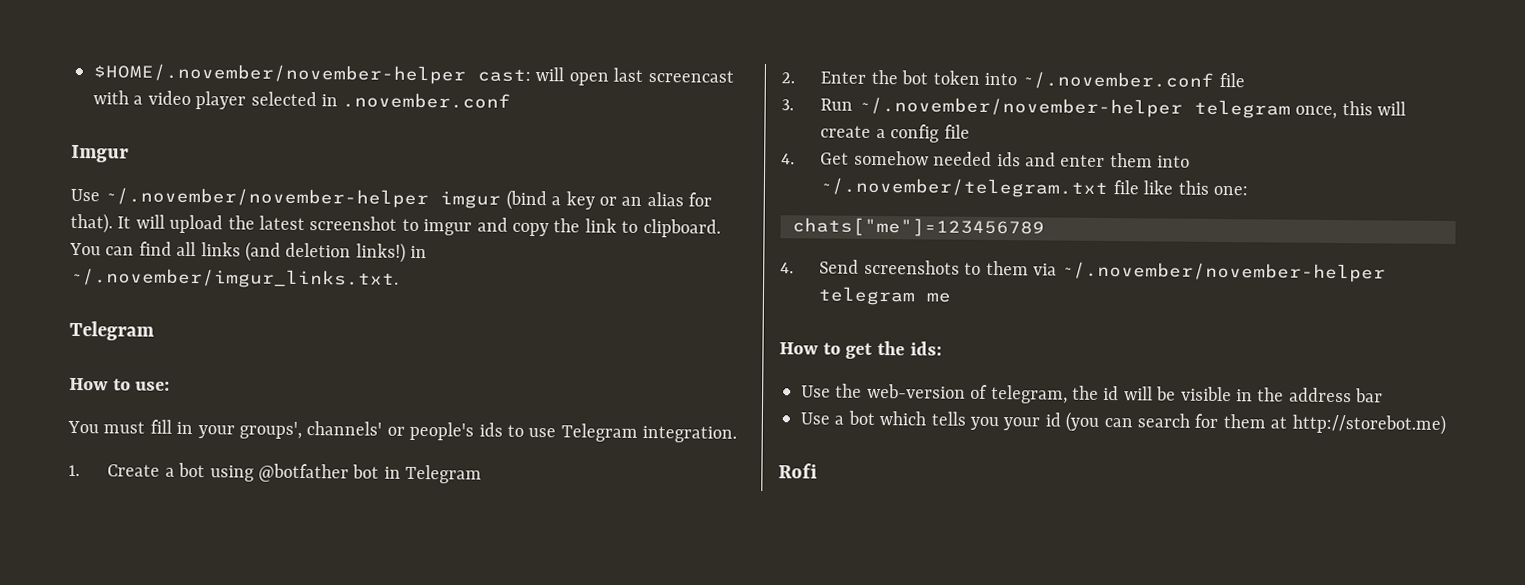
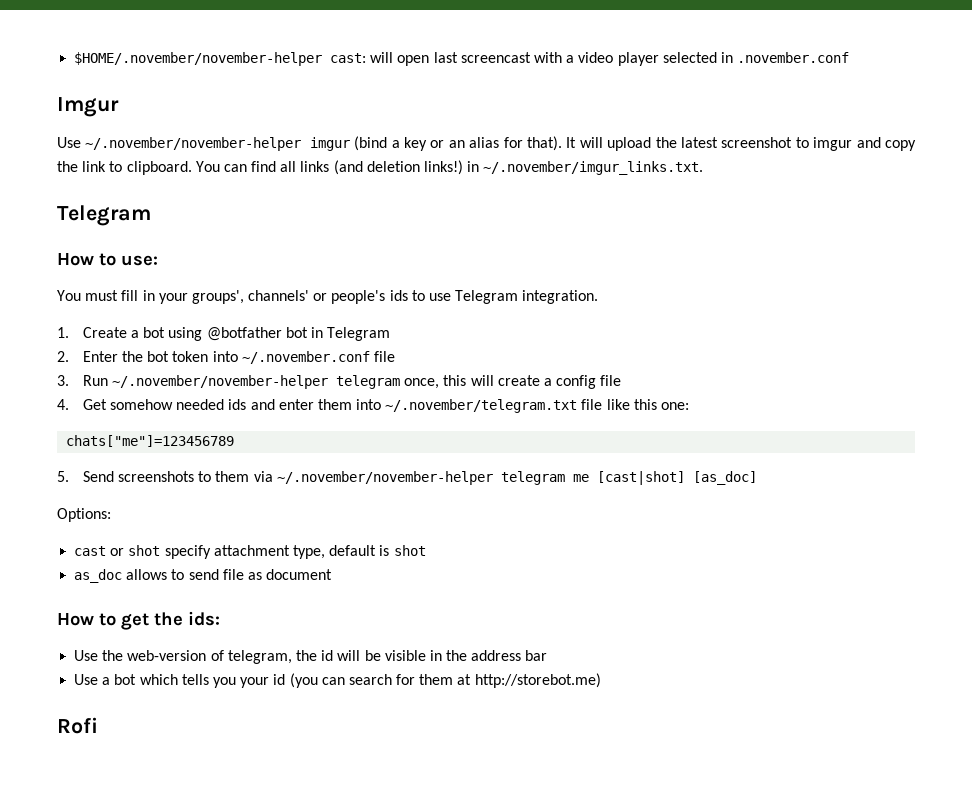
[780,262,794,274] 4. -> [57,471,69,482] 5.
(953, 297) none -> [596,471,757,485] [57,508,111,522] [74,545,426,559] [74,569,333,583] [cast|shot] [as_doc] // Options: // cast or shot specify attachment type, default is shot // as_doc allows to send file as document

